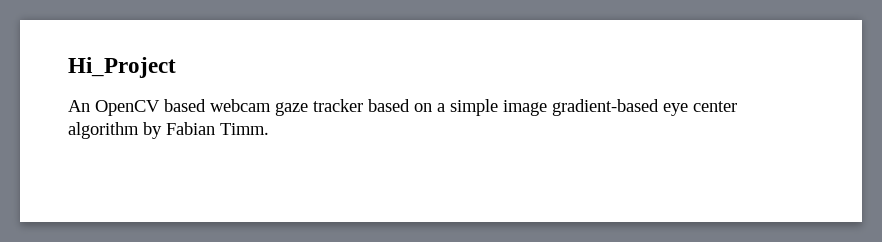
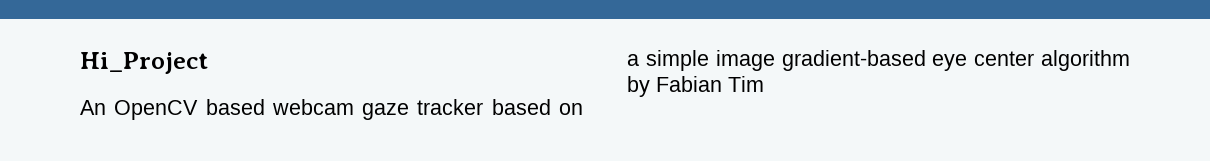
[220,123,269,135] Timm. -> [728,76,764,92] Tim

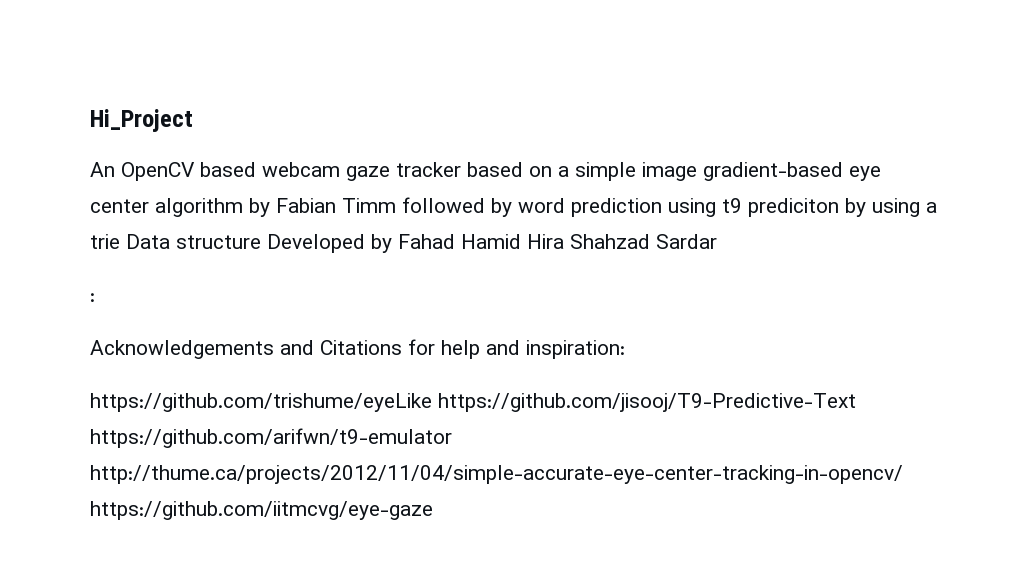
[728,76,764,92] Tim -> [342,197,937,217] [90,234,717,253] [90,293,95,302] [90,339,625,359] [90,393,856,412] [90,428,452,448] [90,465,903,484] [90,501,433,520] Timm followed by word prediction using t9 prediciton by using a trie Data structure Developed by Fahad Hamid Hira Shahzad Sardar // : // Acknowledgements and Citations for help and inspiration: // https://github.com/trishume/eyeLike https://github.com/jisooj/T9-Predictive-Text https://github.com/arifwn/t9-emulator http://thume.ca/projects/2012/11/04/simple-accurate-eye-center-tracking-in-opencv/ https://github.com/iitmcvg/eye-gaze

